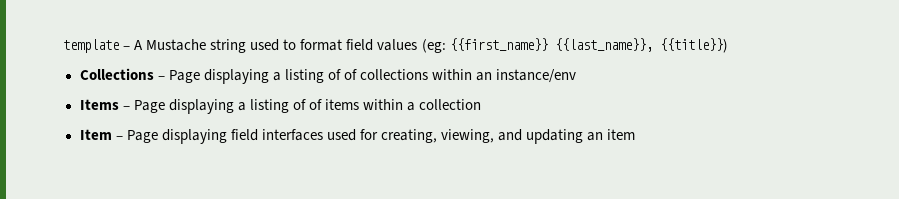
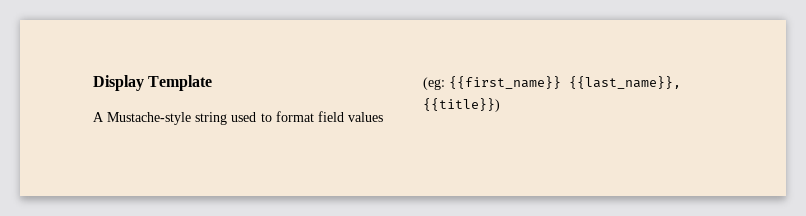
[63,39,207,53] template – A Mustache -> [93,75,213,91] [93,112,192,125] Display Template // A Mustache-style
[79,68,577,84] [79,99,482,114] [79,129,636,144] // Collections – Page displaying a listing of of collections within an instance/env // Items – Page displaying a listing of of items within a collection // Item – Page displaying field interfaces used for creating, viewing, and updating an item -> (500, 105) none

